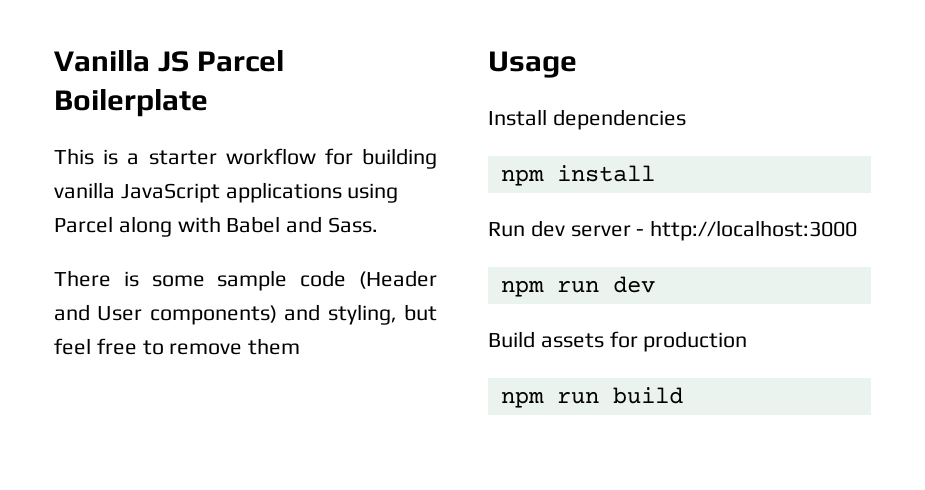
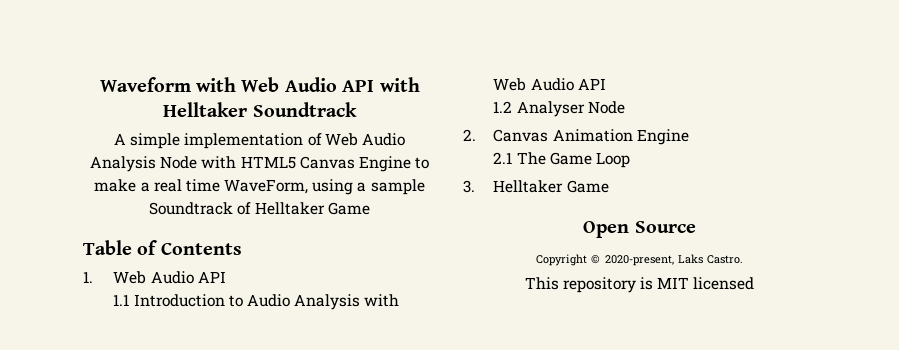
[54,50,285,72] [54,89,208,117] [54,148,437,169] [54,182,399,203] [54,216,379,237] [54,270,437,291] [54,304,437,325] [54,338,301,355] [488,51,577,78] [488,109,686,130] [500,165,655,186] [488,220,858,241] [500,276,655,297] [488,331,748,352] [500,387,683,408] Vanilla JS Parcel Boilerplate // This is a starter workflow for building vanilla JavaScript applications using Parcel along with Babel and Sass. // There is some sample code (Header and User components) and styling, but feel free to remove them // Usage // Install dependencies // npm install // Run dev server - http://localhost:3000 // npm run dev // Build assets for production // npm run build -> [99,77,420,92] [163,102,357,117] [114,133,405,149] [89,156,430,172] [94,179,425,195] [149,202,370,215] [83,240,242,255] [83,271,226,284] [113,294,400,310] [493,78,606,91] [493,101,625,117] [463,129,689,145] [493,152,630,168] [463,180,609,193] [583,221,696,238] [536,254,743,266] [524,277,755,293] Waveform with Web Audio API with Helltaker Soundtrack // A simple implementation of Web Audio Analysis Node with HTML5 Canvas Engine to make a real time WaveForm, using a sample Soundtrack of Helltaker Game // Table of Contents // 1. Web Audio API // 1.1 Introduction to Audio Analysis with Web Audio API // 1.2 Analyser Node // 2. Canvas Animation Engine // 2.1 The Game Loop // 3. Helltaker Game // Open Source // Copyright © 2020-present, Laks Castro. // This repository is MIT licensed

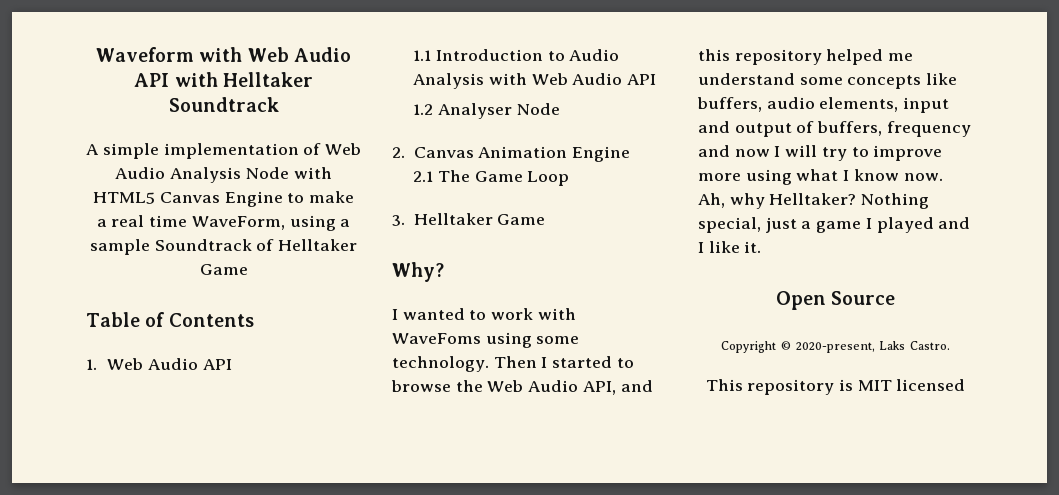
(609, 186) none -> [392,262,444,282] [392,308,576,320] [392,332,580,348] [392,356,634,372] [391,380,653,395] [698,49,914,65] [698,73,958,89] [697,97,950,113] [698,121,971,137] [698,145,943,161] [698,169,943,185] [698,193,930,209] [698,217,971,233] [698,241,762,253] // Why? // I wanted to work with WaveFoms using some technology. Then I started to browse the Web Audio API, and this repository helped me understand some concepts like buffers, audio elements, input and output of buffers, frequency and now I will try to improve more using what I know now. Ah, why Helltaker? Nothing special, just a game I played and I like it.

